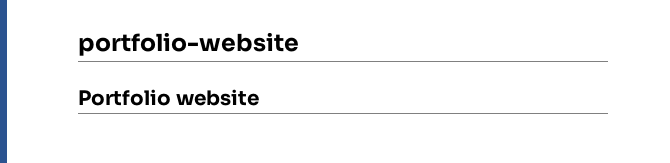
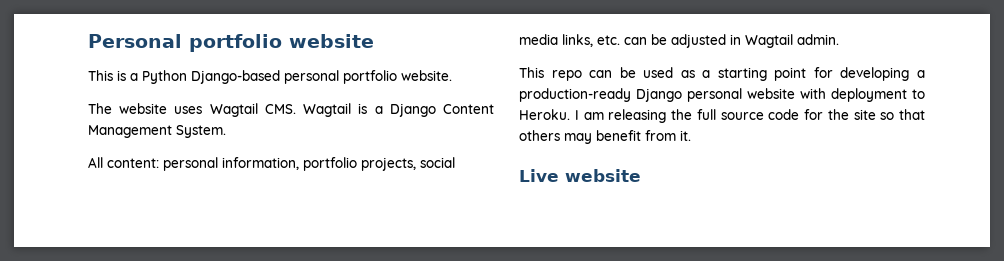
[78,32,299,56] [78,89,171,106] portfolio-website // Portfolio -> [88,34,374,52] [88,70,452,84] [88,103,495,117] [88,125,226,138] [88,157,455,171] [519,34,839,48] [519,67,925,81] [519,88,925,102] [519,109,925,123] [519,130,691,144] [519,169,559,182] Personal portfolio website // This is a Python Django-based personal portfolio website. // The website uses Wagtail CMS. Wagtail is a Django Content Management System. // All content: personal information, portfolio projects, social media links, etc. can be adjusted in Wagtail admin. // This repo can be used as a starting point for developing a production-ready Django personal website with deployment to Heroku. I am releasing the full source code for the site so that others may benefit from it. // Live

